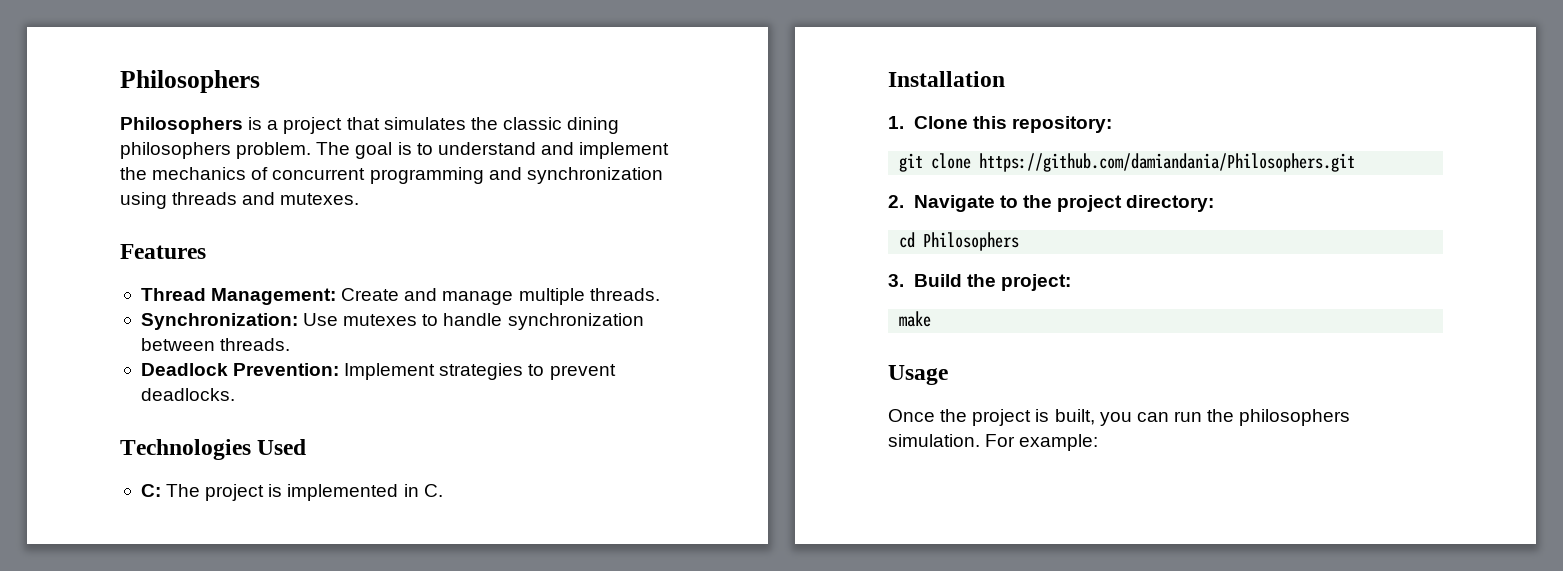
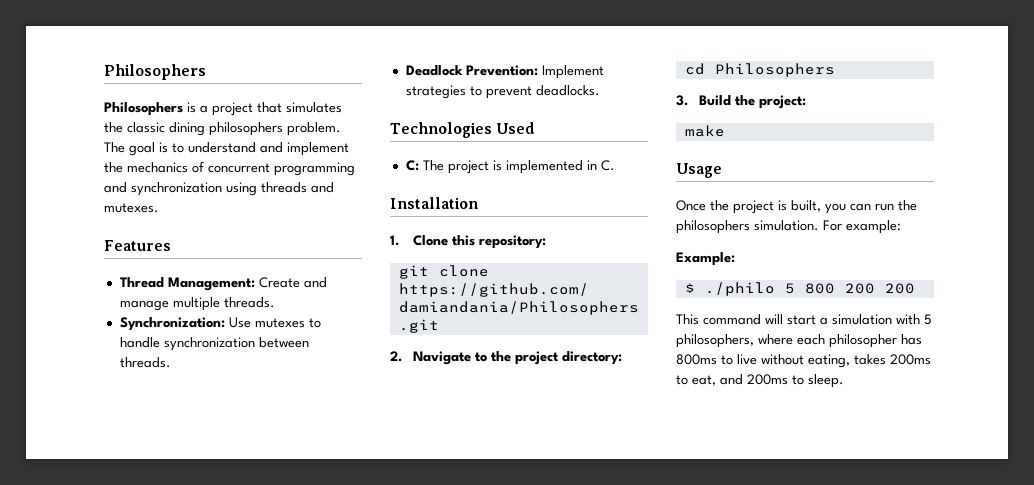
(1099, 442) none -> [676,252,735,266] [684,282,915,296] [676,314,932,325] [676,334,922,348] [676,354,931,368] [676,374,844,388] // Example: // $ ./philo 5 800 200 200 // This command will start a simulation with 5 philosophers, where each philosopher has 800ms to live without eating, takes 200ms to eat, and 200ms to sleep.

